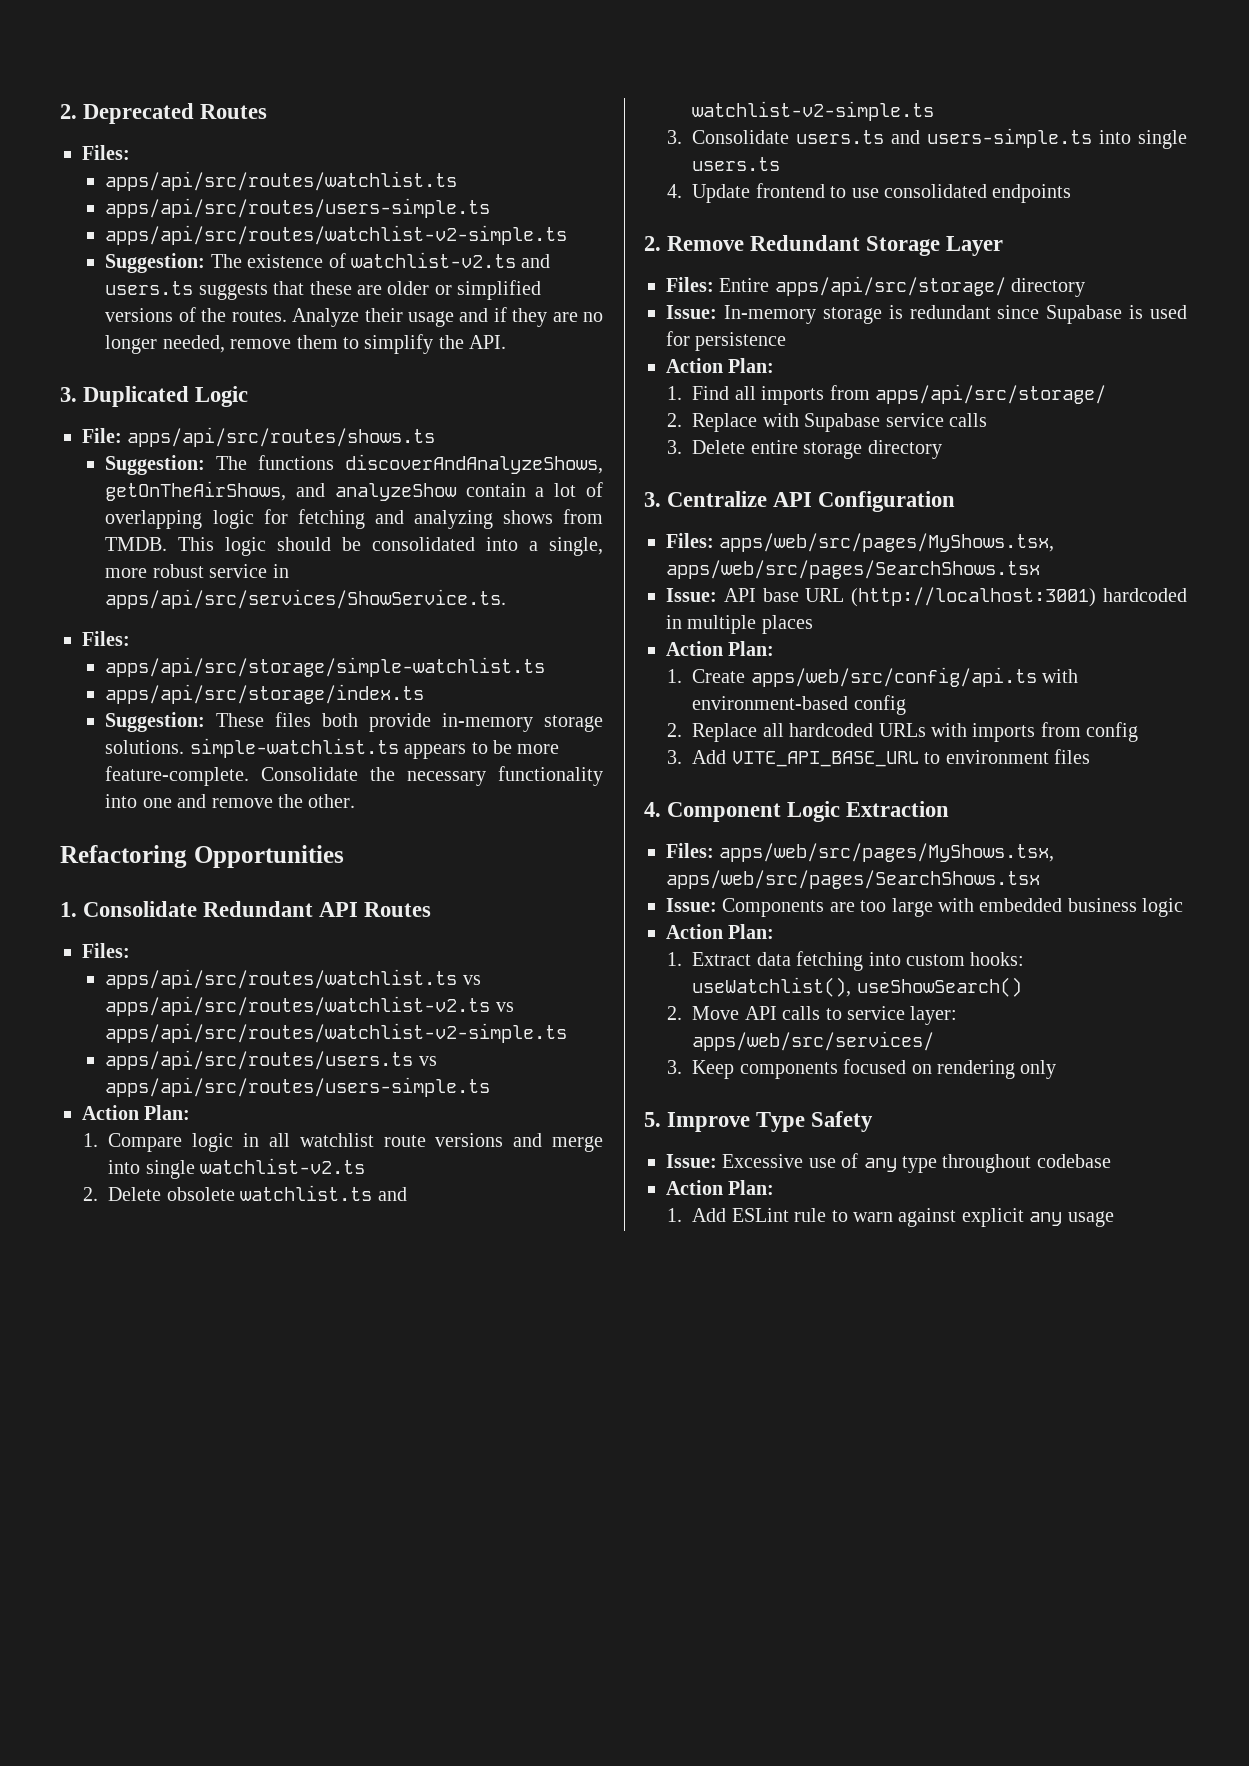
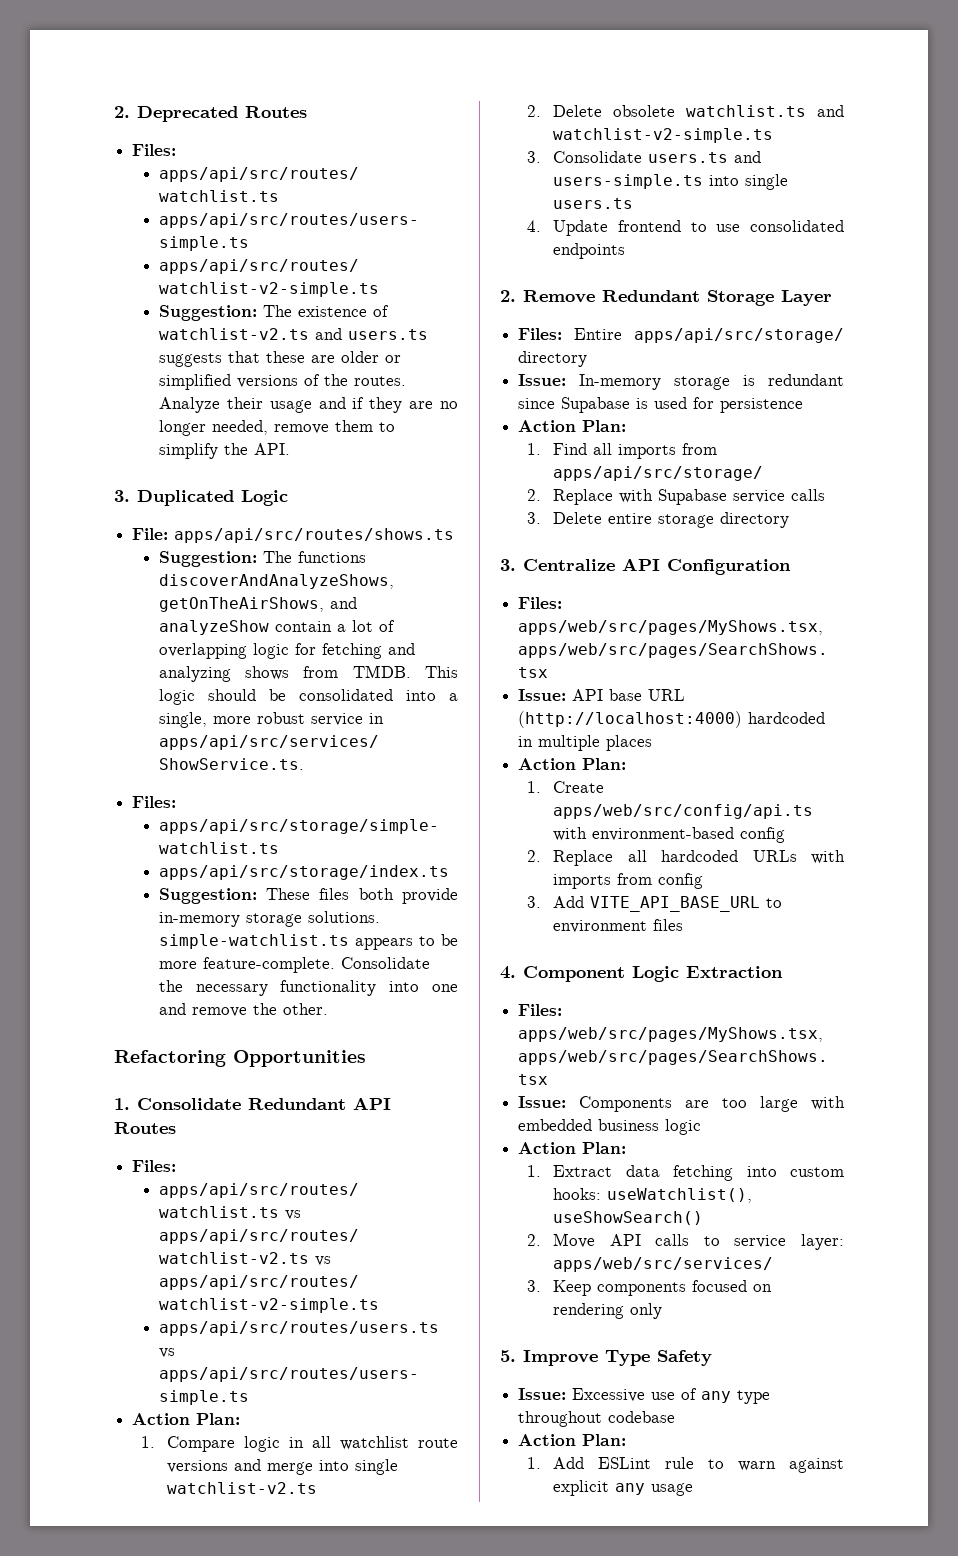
[851,587,1097,607] (http://localhost:3001) -> [518,711,743,728] (http://localhost:4000)

